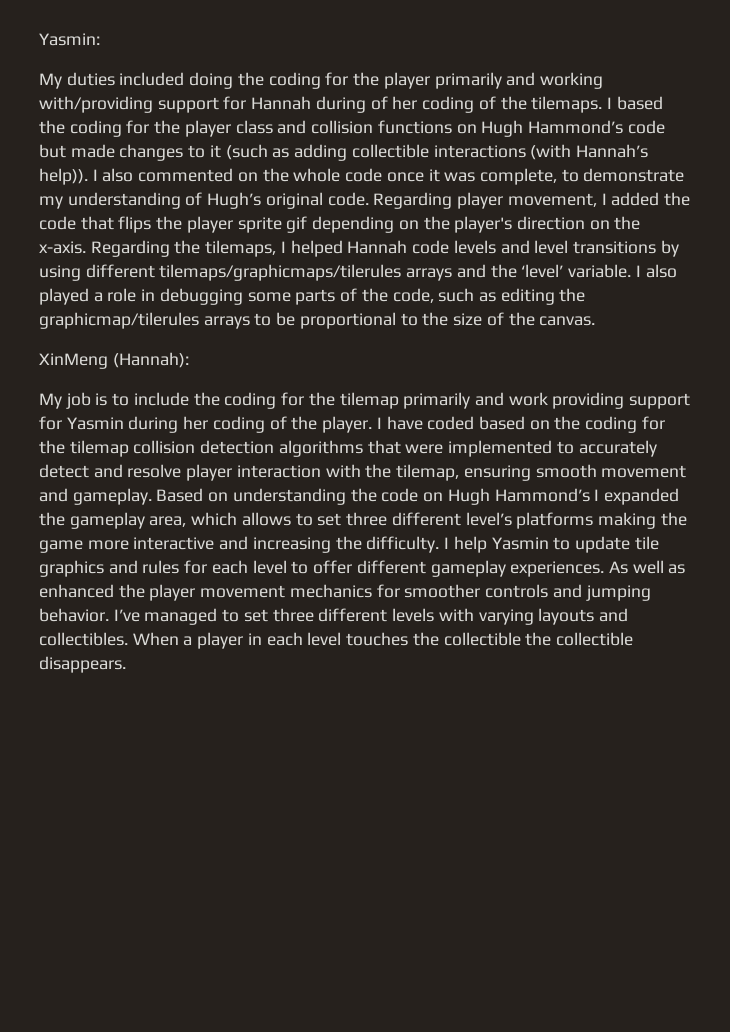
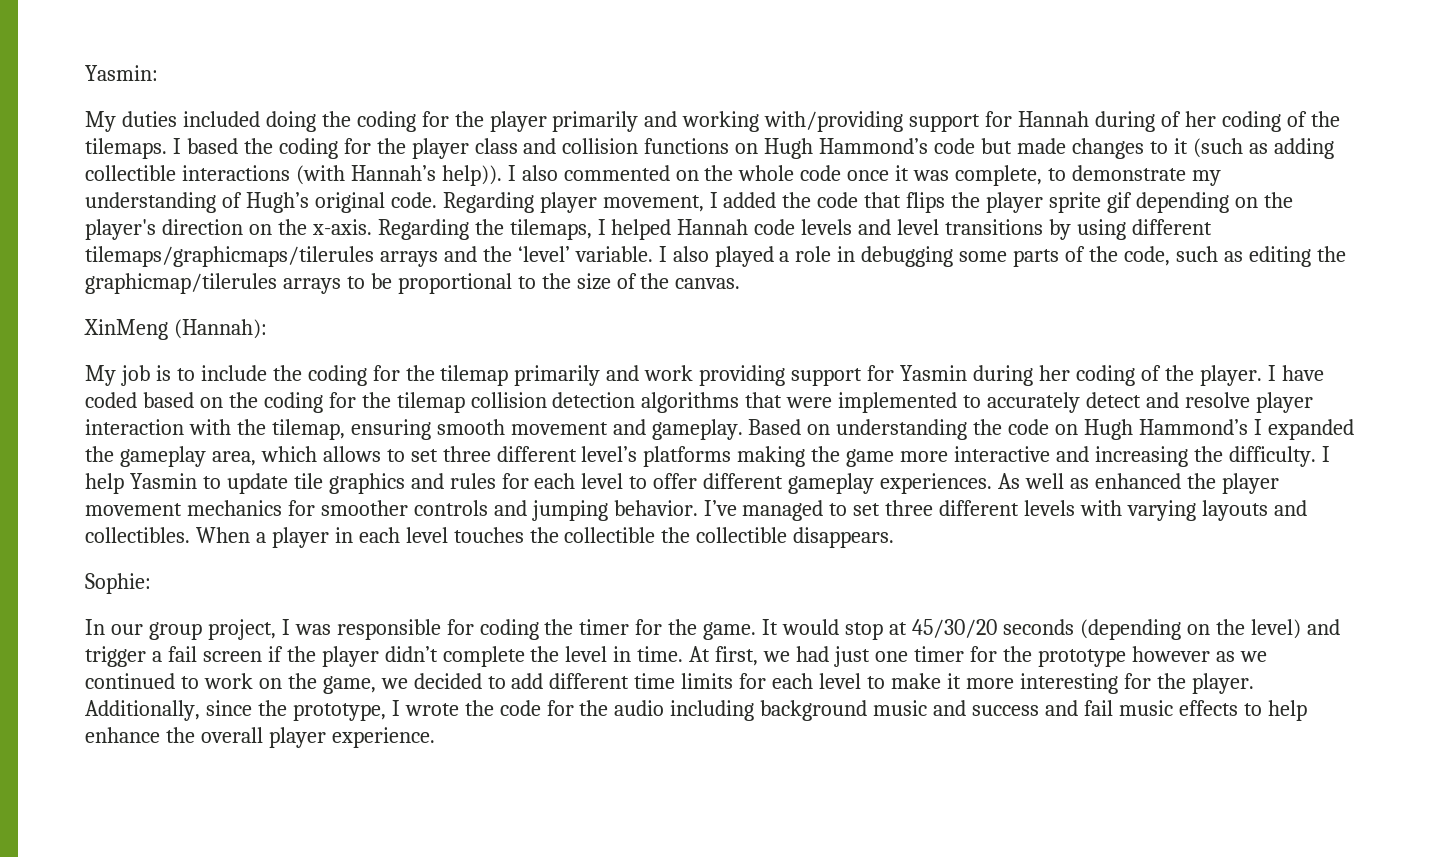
(126, 664) none -> [85,573,151,594] [85,619,1340,640] [85,646,1267,667] [85,673,1254,694] [85,700,1307,721] [85,727,435,748] // Sophie: // In our group project, I was responsible for coding the timer for the game. It would stop at 45/30/20 seconds (depending on the level) and trigger a fail screen if the player didn’t complete the level in time. At first, we had just one timer for the prototype however as we continued to work on the game, we decided to add different time limits for each level to make it more interesting for the player. Additionally, since the prototype, I wrote the code for the audio including background music and success and fail music effects to help enhance the overall player experience.

